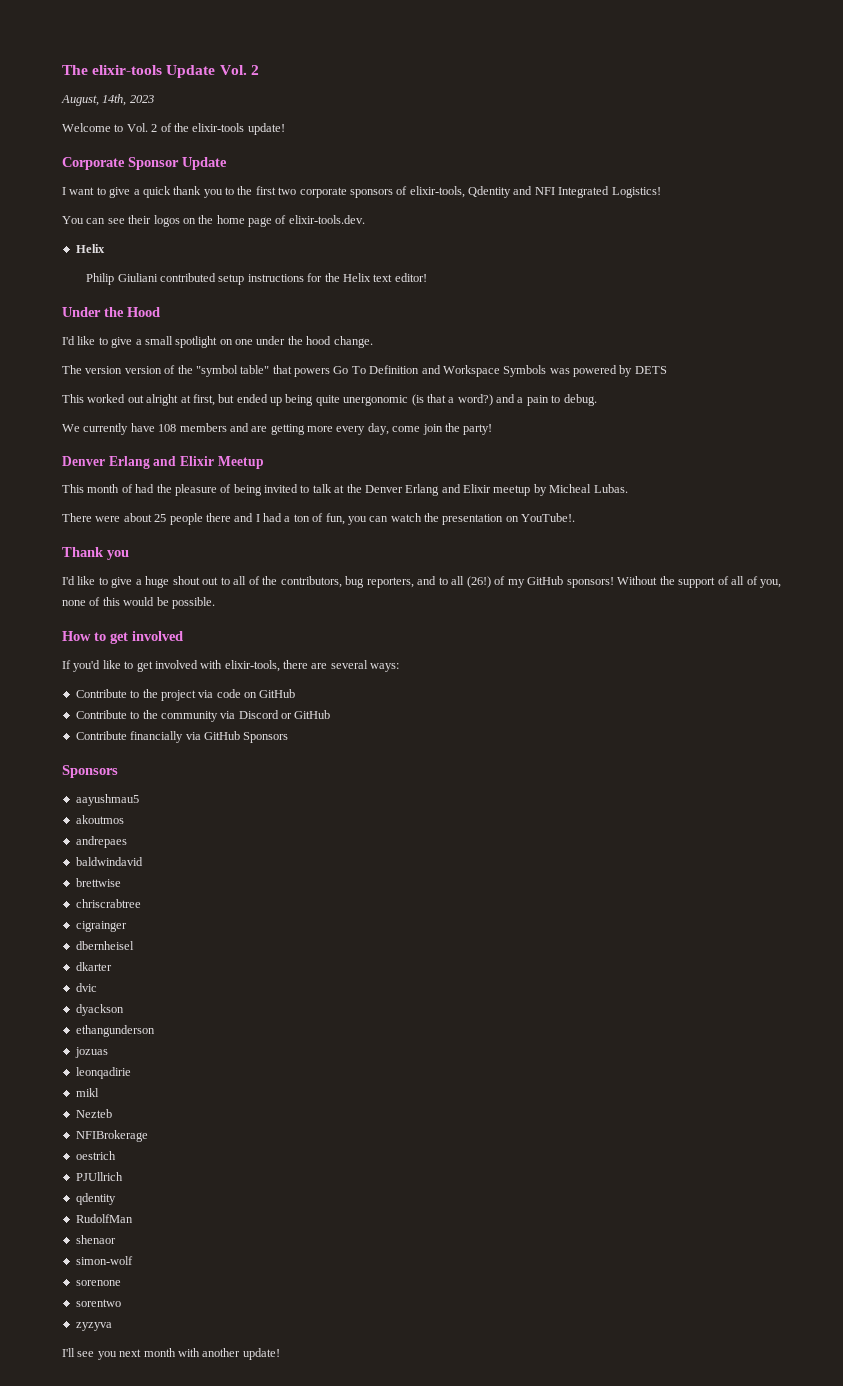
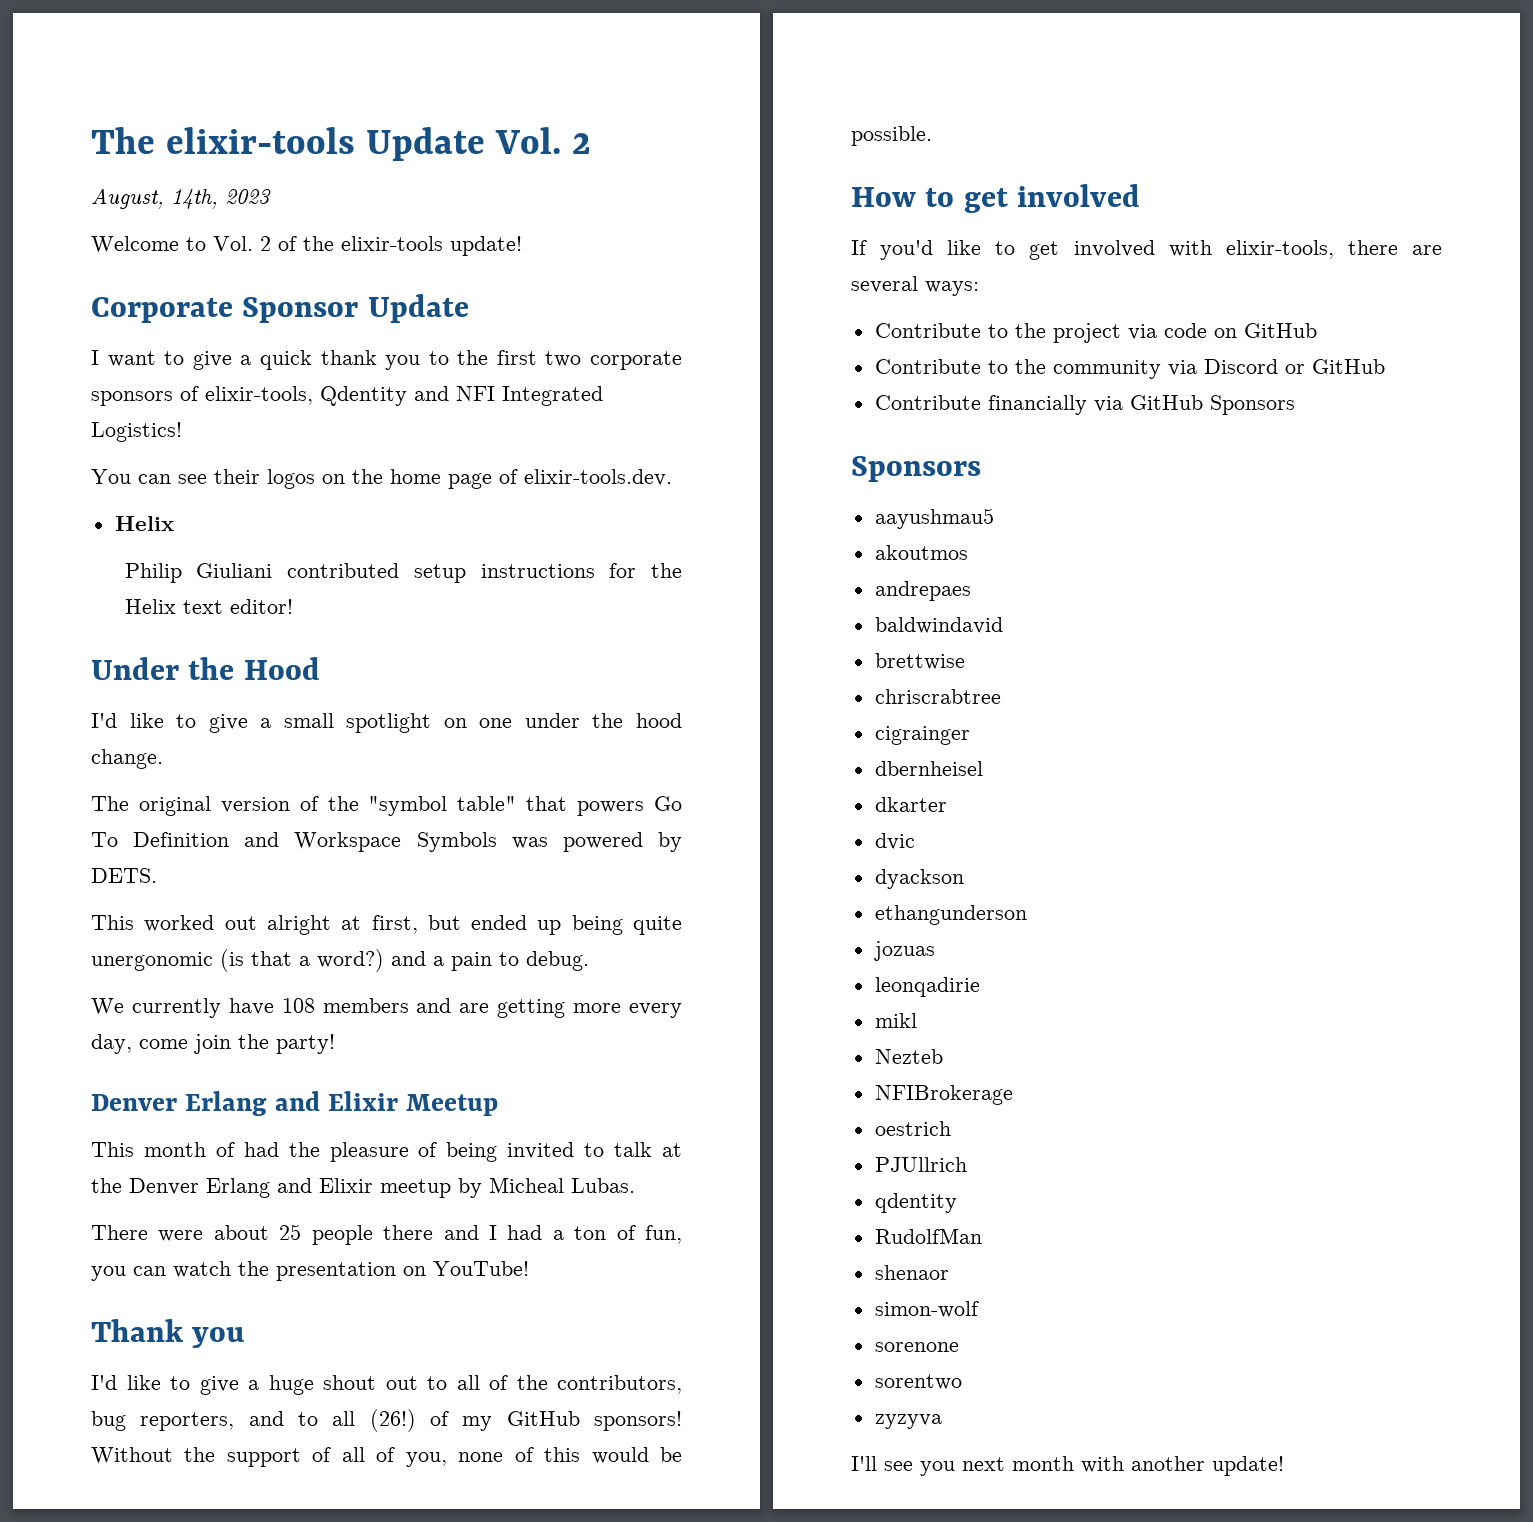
[85,366,123,374] version -> [138,796,211,816] original
[634,366,667,374] DETS -> [91,868,157,883] DETS.
[521,513,576,522] YouTube!. -> [433,1261,529,1276] YouTube!

